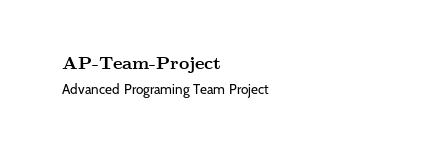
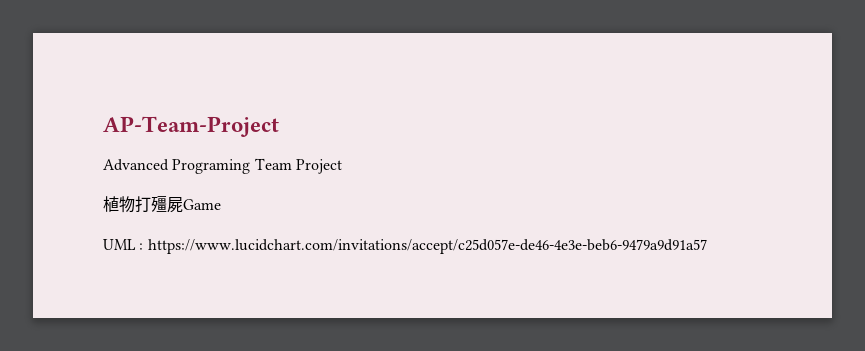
(269, 91) none -> [103,196,221,213] [103,239,707,254] // 植物打殭屍Game // UML : https://www.lucidchart.com/invitations/accept/c25d057e-de46-4e3e-beb6-9479a9d91a57

